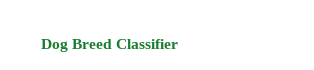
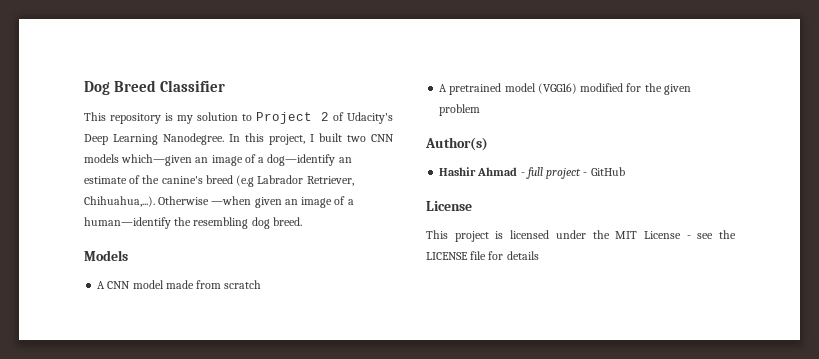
(179, 44) none -> [84,112,393,124] [84,133,394,145] [84,154,352,166] [84,175,354,187] [84,196,354,208] [84,217,302,229] [84,250,128,261] [97,280,262,289] [439,83,691,95] [439,104,481,116] [425,137,488,151] [439,167,625,179] [426,201,472,211] [426,230,736,242] [426,251,539,260] // This repository is my solution to Project 2 of Udacity's Deep Learning Nanodegree. In this project, I built two CNN models which—given an image of a dog—identify an estimate of the canine's breed (e.g Labrador Retriever, Chihuahua,...). Otherwise —when given an image of a human—identify the resembling dog breed. // Models // A CNN model made from scratch // A pretrained model (VGG16) modified for the given problem // Author(s) // Hashir Ahmad - full project - GitHub // License // This project is licensed under the MIT License - see the LICENSE file for details

